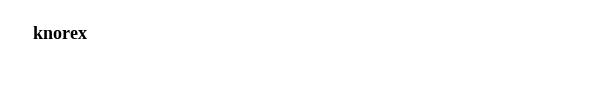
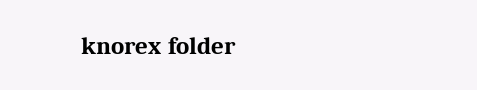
(87, 32) none -> [167,37,236,54] folder

